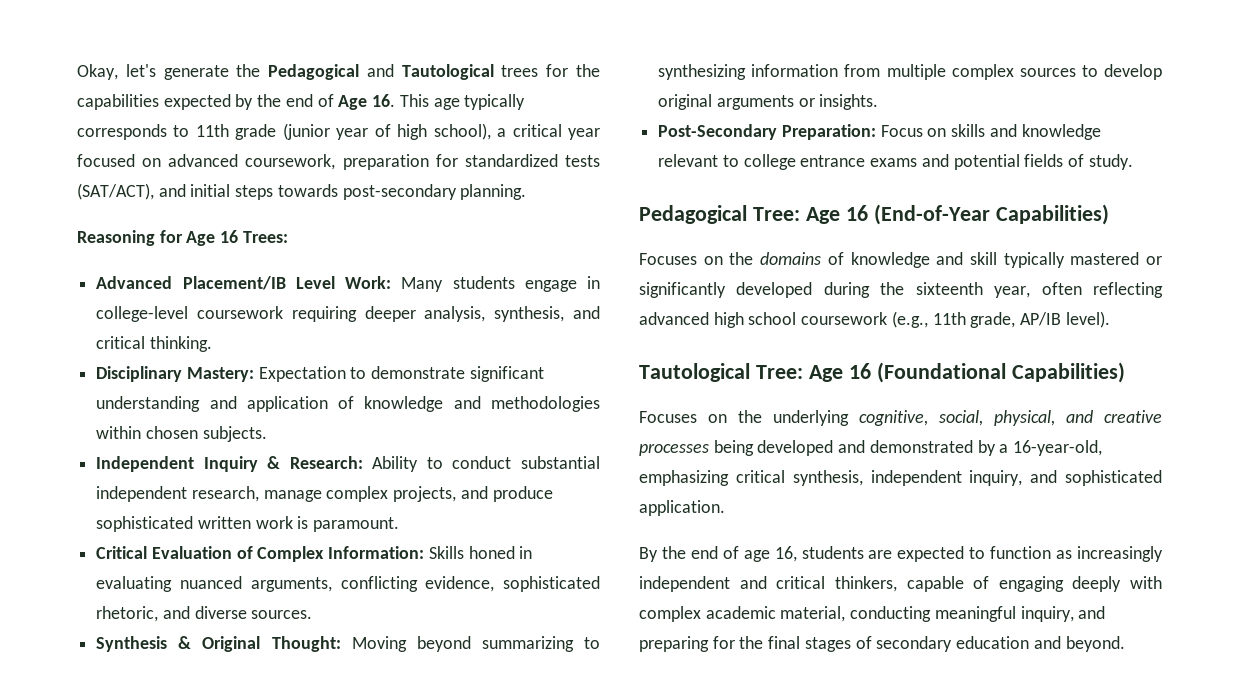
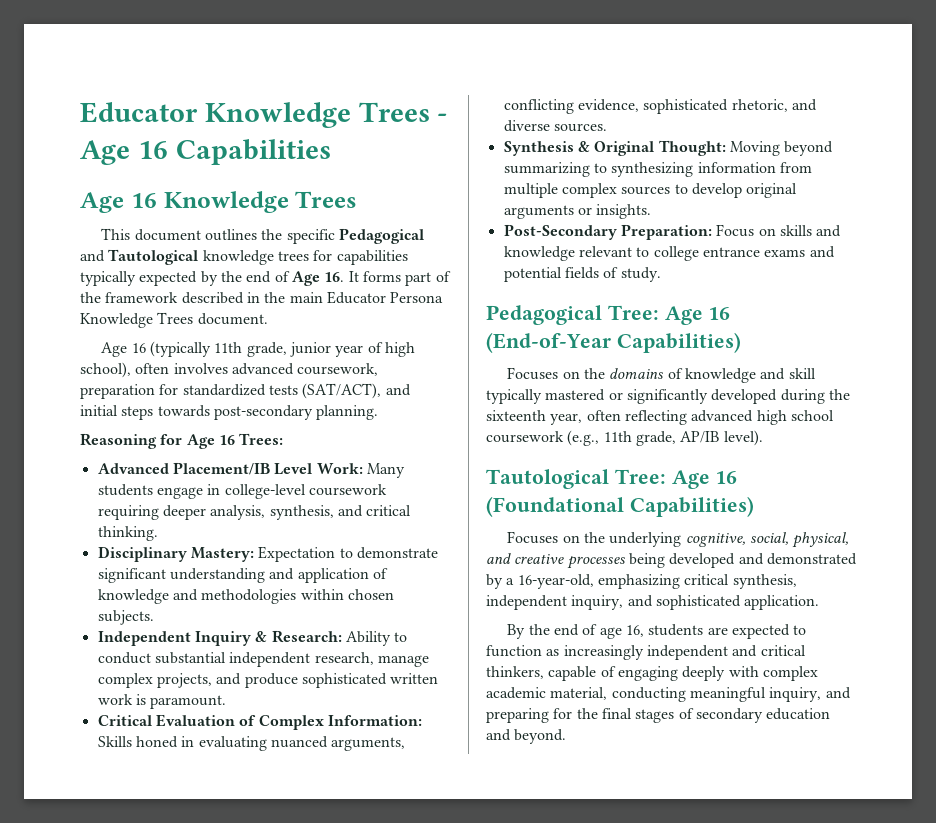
[77,64,261,80] Okay, let's generate the -> [80,102,448,128] [80,139,331,165] [80,191,358,213] [101,228,335,244] Educator Knowledge Trees - Age 16 Capabilities // Age 16 Knowledge Trees // This document outlines the specific
(494, 72) none -> [202,250,274,265] knowledge
[576,64,600,77] [77,94,159,110] the capabilities -> [336,250,408,265] [80,271,136,286] capabilities typically
[399,94,526,110] [77,123,600,140] [77,154,162,167] This age typically corresponds to 11th grade (junior year of high school), a critical year focused on -> [348,271,451,286] [80,291,444,304] [80,312,268,328] [101,341,415,357] [80,362,228,378] It forms part of the framework described in the main Educator Persona Knowledge Trees document. // Age 16 (typically 11th grade, junior year of high school), often involves

